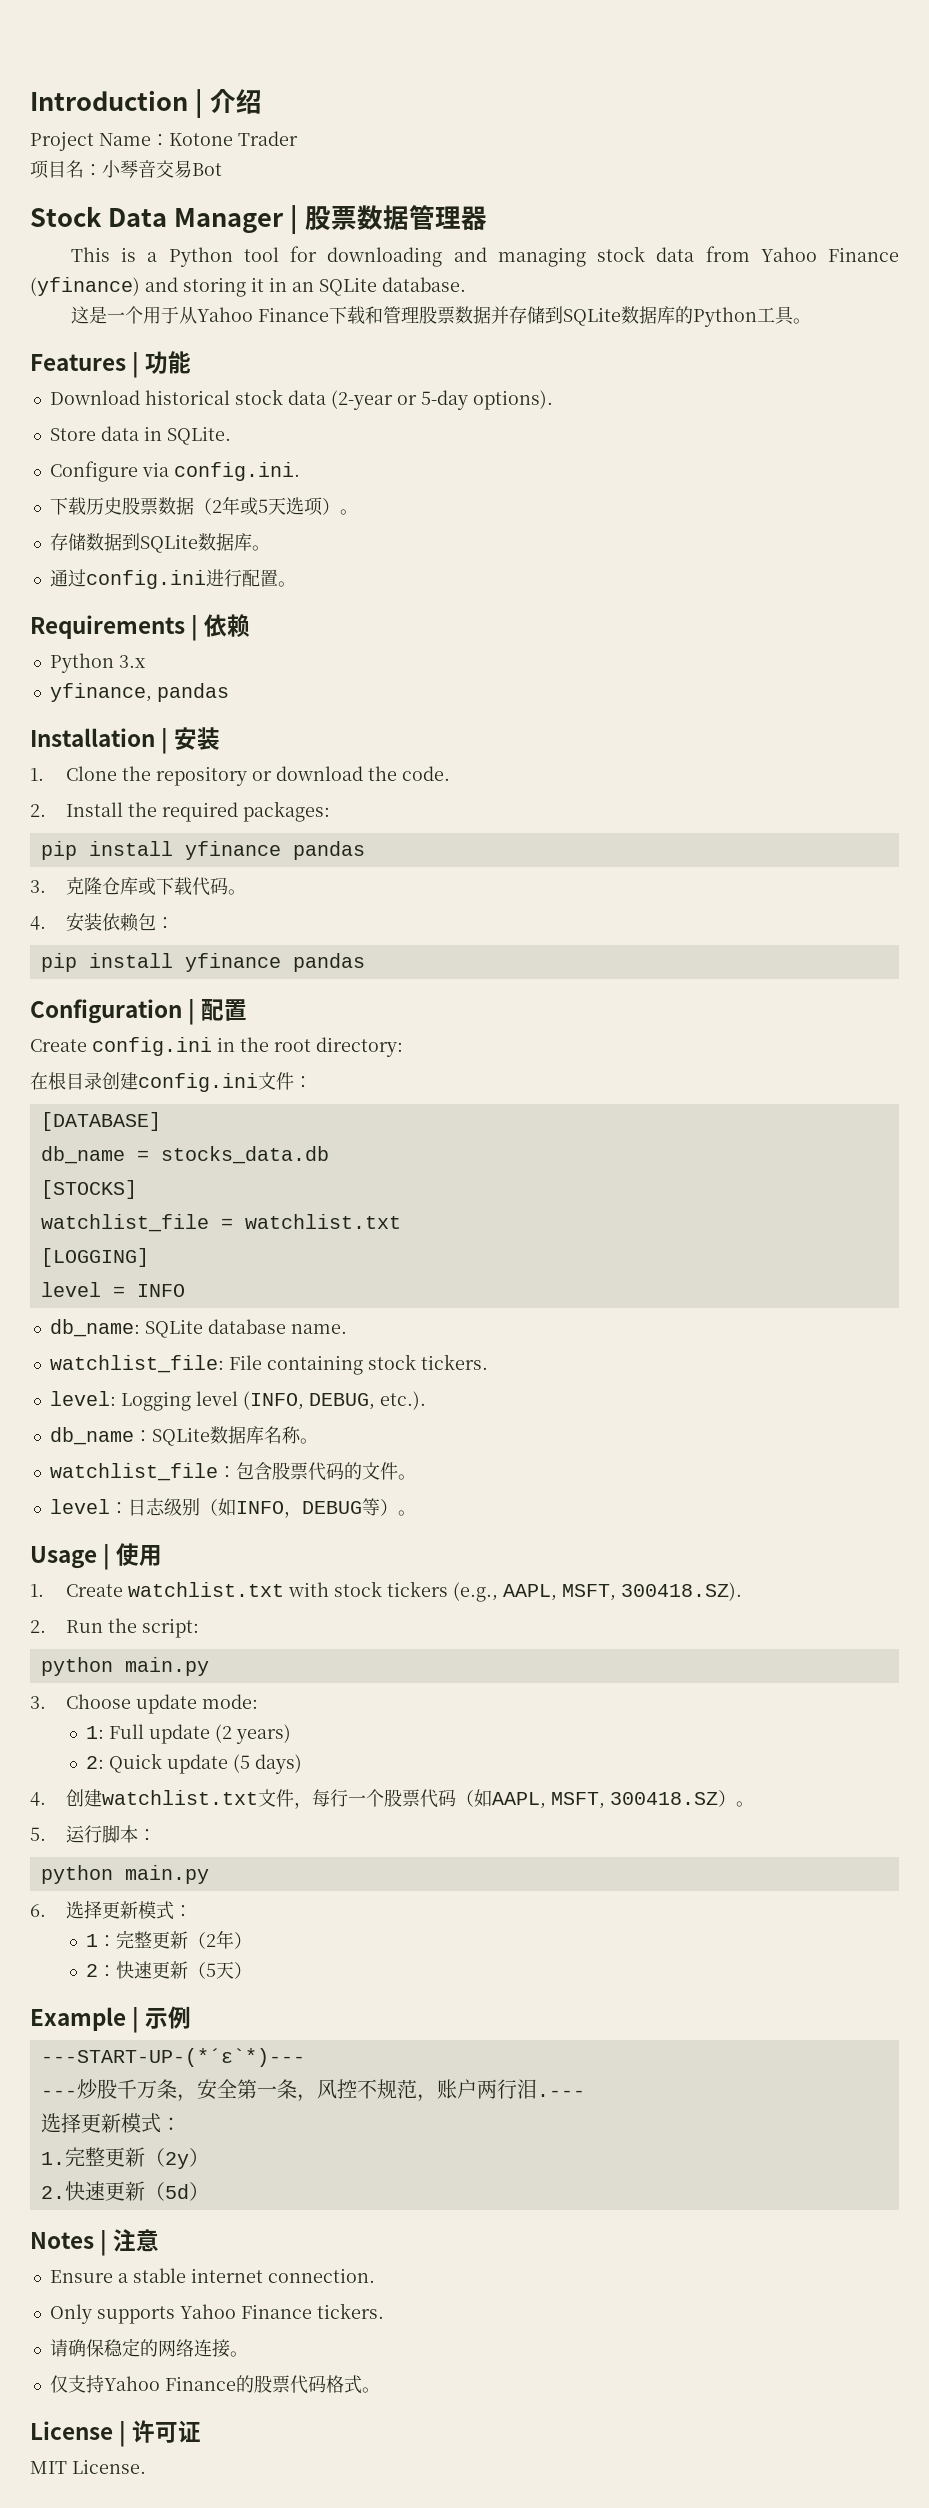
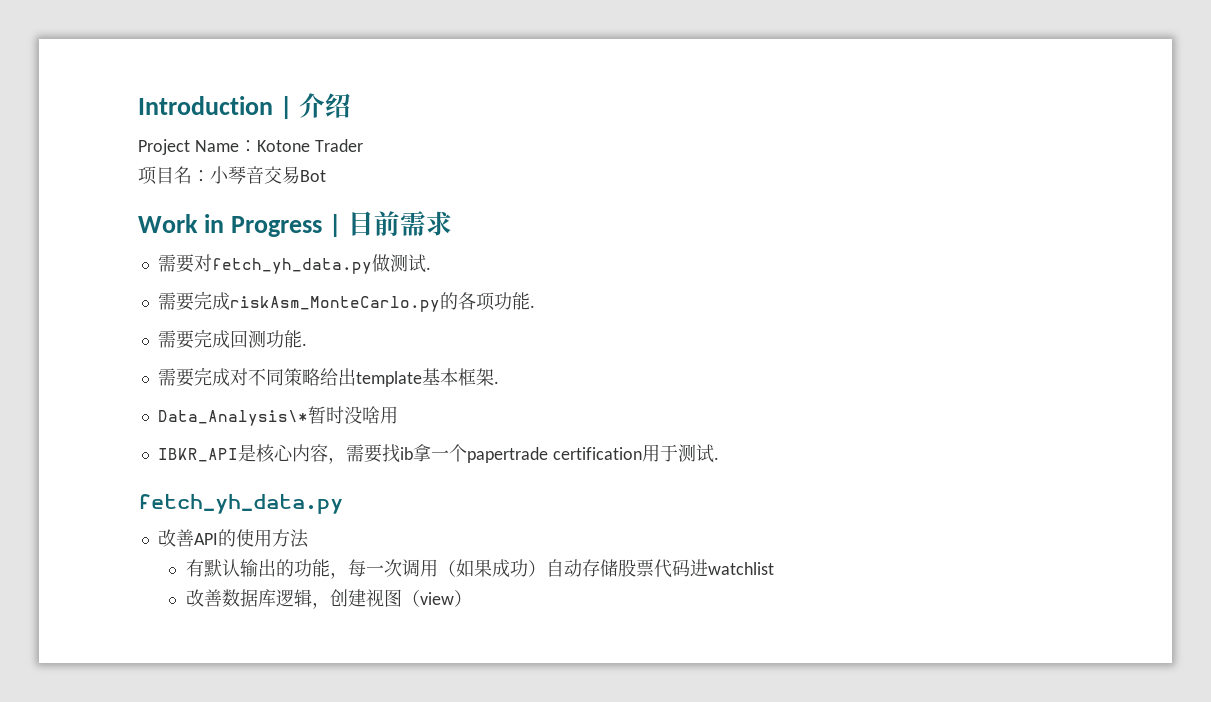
[30,205,487,234] [70,246,899,267] [30,277,466,297] [70,306,811,327] [30,351,192,378] [49,389,553,410] [49,426,231,445] [49,461,300,482] [49,496,358,516] [49,533,270,553] [49,569,296,589] [30,614,251,641] [49,653,145,673] [49,683,229,702] [30,727,221,754] [30,766,450,786] [30,801,330,822] [40,841,365,860] [30,877,246,896] [30,912,174,932] [40,953,365,972] [30,999,248,1025] [30,1037,403,1057] [30,1072,312,1092] [40,1112,161,1131] [40,1146,329,1164] [40,1180,137,1199] [40,1214,401,1232] [40,1248,149,1267] [40,1282,185,1297] [49,1319,347,1338] [49,1354,488,1375] [49,1391,426,1411] [49,1426,318,1446] [49,1462,416,1481] [49,1498,416,1518] [30,1543,163,1570] [30,1581,742,1602] [30,1618,199,1638] [40,1657,209,1676] [30,1694,258,1714] [85,1724,291,1744] [85,1753,302,1774] [30,1789,754,1809] [30,1825,156,1843] [40,1865,209,1884] [30,1900,192,1920] [85,1930,252,1949] [85,1961,252,1979] [30,2006,192,2033] [40,2048,305,2067] [40,2079,585,2102] [40,2113,181,2133] [40,2147,209,2169] [40,2181,209,2201] [30,2229,160,2256] [49,2268,375,2283] [49,2303,384,2324] [49,2338,248,2358] [49,2375,380,2394] [30,2420,202,2447] [30,2459,146,2474] Stock Data Manager | 股票数据管理器 // This is a Python tool for downloading and managing stock data from Yahoo Finance (yfinance) and storing it in an SQLite database. // 这是一个用于从Yahoo Finance下载和管理股票数据并存储到SQLite数据库的Python工具。 // Features | 功能 // Download historical stock data (2-year or 5-day options). // Store data in SQLite. // Configure via config.ini. // 下载历史股票数据（2年或5天选项）。 // 存储数据到SQLite数据库。 // 通过config.ini进行配置。 // Requirements | 依赖 // Python 3.x // yfinance, pandas // Installation | 安装 // 1. Clone the repository or download the code. // 2. Install the required packages: // pip install yfinance pandas // 3.克隆仓库或下载代码。 // 4.安装依赖包： // pip install yfinance pandas // Configuration | 配置 // Create config.ini in the root directory: // 在根目录创建config.ini文件： // [DATABASE] // db_name = stocks_data.db // [STOCKS] // watchlist_file = watchlist.txt // [LOGGING] // level = INFO // db_name: SQLite database name. // watchlist_file: File containing stock tickers. // level: Logging level (INFO, DEBUG, etc.). // db_name：SQLite数据库名称。 // watchlist_file：包含股票代码的文件。 // level：日志级别（如INFO，DEBUG等）。 // Usage | 使用 // 1. Create watchlist.txt with stock tickers (e.g., AAPL, MSFT, 300418.SZ). // 2. Run the script: // python main.py // 3. Choose update mode: // 1: Full update (2 years) // 2: Quick update (5 days) // 4.创建watchlist.txt文件，每行一个股票代码（如AAPL, MSFT, 300418.SZ）。 // 5.运行脚本： // python main.py // 6.选择更新模式： // 1：完整更新（2年） // 2：快速更新（5天） // Example | 示例 // ---START-UP-(*´ε`*)--- // ---炒股千万条，安全第一条，风控不规范，账户两行泪.--- // 选择更新模式： // 1.完整更新（2y） // 2.快速更新（5d） // Notes | 注意 // Ensure a stable internet connection. // Only supports Yahoo Finance tickers. // 请确保稳定的网络连接。 // 仅支持Yahoo Finance的股票代码格式。 // License | 许可证 // MIT License. -> [138,211,452,237] [157,254,431,274] [157,291,535,312] [157,329,307,349] [157,367,499,387] [157,406,398,426] [157,444,719,464] [138,494,343,514] [157,529,309,548] [185,559,774,579] [185,589,472,609] Work in Progress | 目前需求 // 需要对fetch_yh_data.py做测试. // 需要完成riskAsm_MonteCarlo.py的各项功能. // 需要完成回测功能. // 需要完成对不同策略给出template基本框架. // Data_Analysis\*暂时没啥用 // IBKR_API是核心内容，需要找ib拿一个papertrade certification用于测试. // fetch_yh_data.py // 改善API的使用方法 // 有默认输出的功能，每一次调用（如果成功）自动存储股票代码进watchlist // 改善数据库逻辑，创建视图（view）

